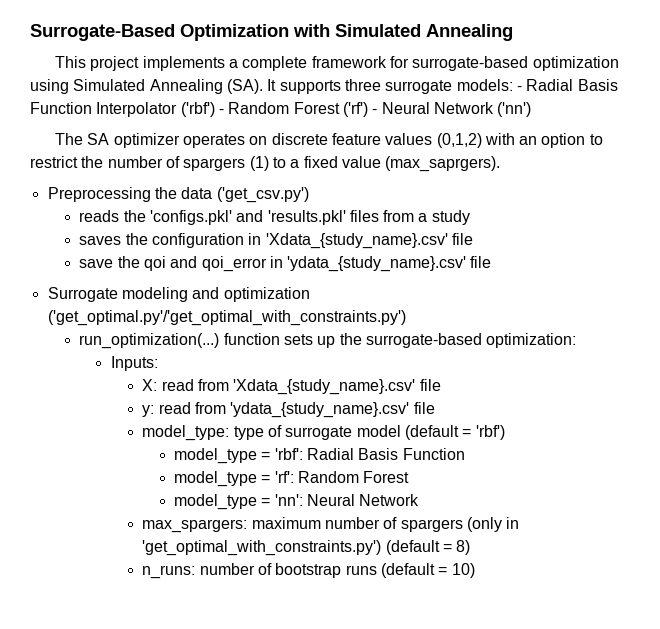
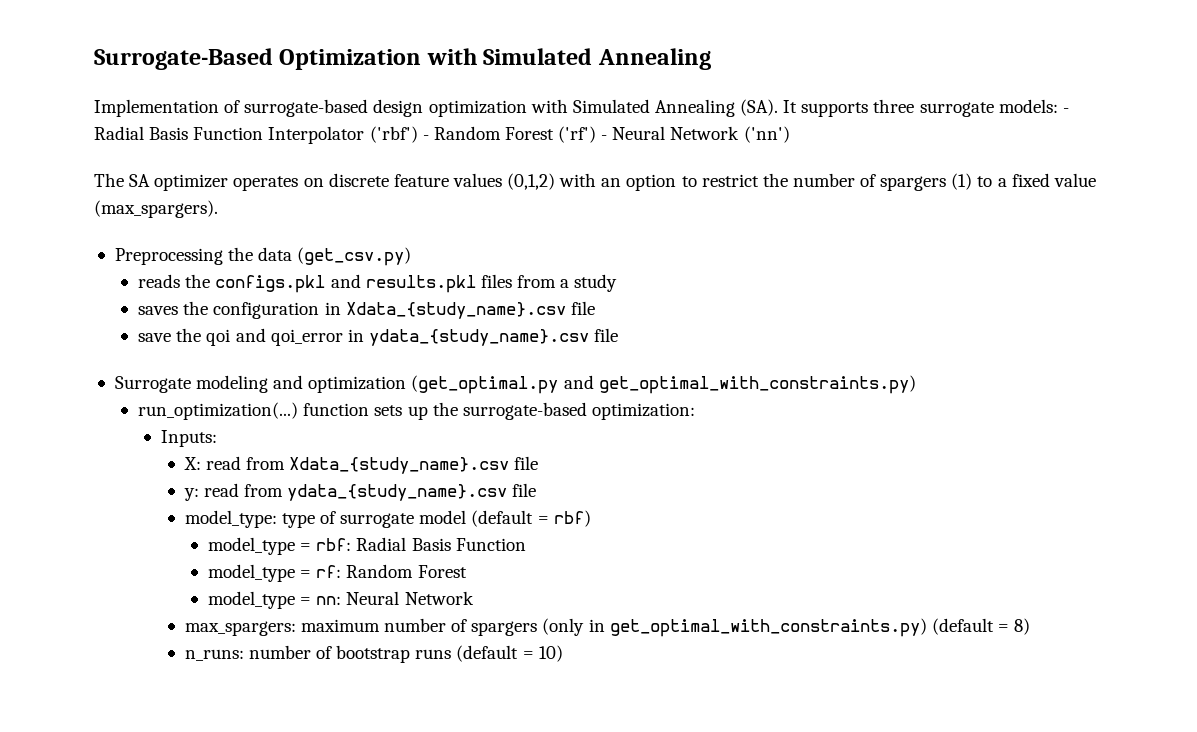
[54,56,619,71] [30,79,69,94] This project implements a complete framework for surrogate-based optimization using -> [94,99,568,117] Implementation of surrogate-based design optimization with
[385,156,501,172] (max_saprgers). -> [94,200,218,218] (max_spargers).
[216,187,309,203] ('get_csv.py') -> [297,247,412,266] (get_csv.py)
[149,210,346,225] 'configs.pkl' and 'results.pkl' -> [215,274,476,293] configs.pkl and results.pkl
[265,233,448,249] 'Xdata_{study_name}.csv' -> [345,302,566,319] Xdata_{study_name}.csv
[287,256,467,272] 'ydata_{study_name}.csv' -> [368,329,589,346] ydata_{study_name}.csv
[47,310,406,326] ('get_optimal.py'/'get_optimal_with_constraints.py') -> [411,375,916,394] (get_optimal.py and get_optimal_with_constraints.py)
[233,379,416,395] 'Xdata_{study_name}.csv' -> [289,457,510,474] Xdata_{study_name}.csv
[230,402,410,418] 'ydata_{study_name}.csv' -> [287,484,508,501] ydata_{study_name}.csv
[475,425,505,440] [174,448,303,464] 'rbf') // model_type = 'rbf': -> [553,510,591,527] [208,537,352,555] rbf) // model_type = rbf:
[274,471,294,483] 'rf': -> [316,565,342,578] rf:
[274,494,303,506] 'nn': -> [316,596,342,605] nn:
[142,540,382,556] 'get_optimal_with_constraints.py') -> [609,618,927,637] get_optimal_with_constraints.py)

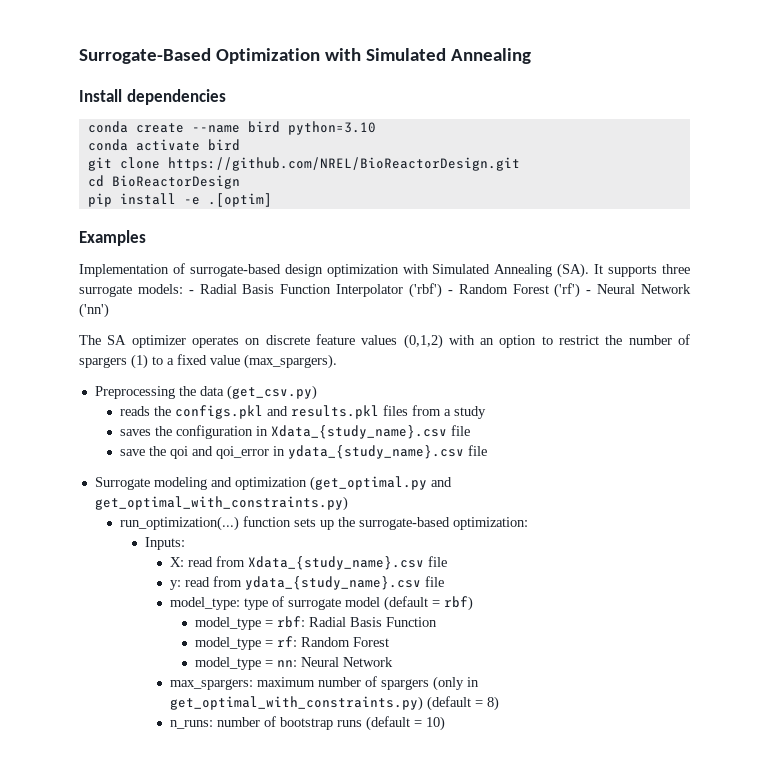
(711, 59) none -> [79,89,226,105] [87,121,376,135] [87,139,240,151] [87,157,520,171] [87,175,240,189] [87,193,272,207] [79,230,146,246] // Install dependencies // conda create --name bird python=3.10 // conda activate bird // git clone https://github.com/NREL/BioReactorDesign.git // cd BioReactorDesign // pip install -e .[optim] // Examples

